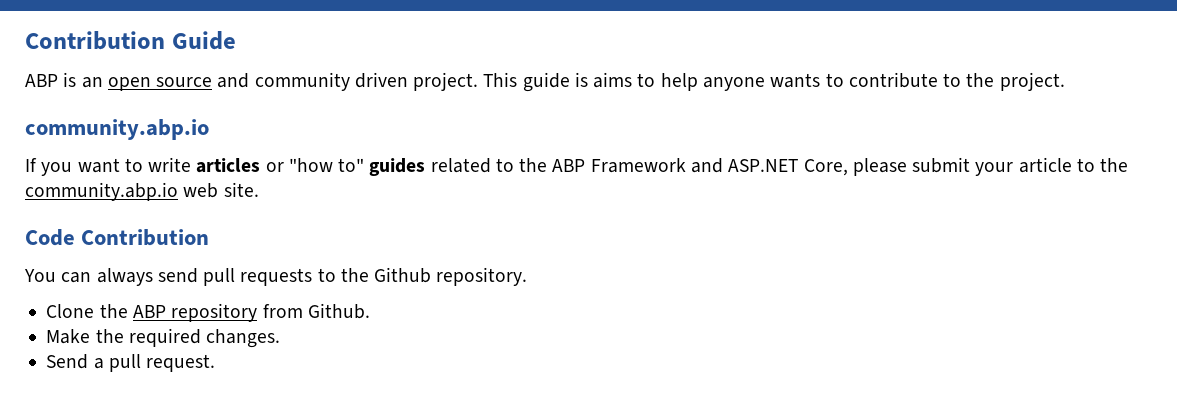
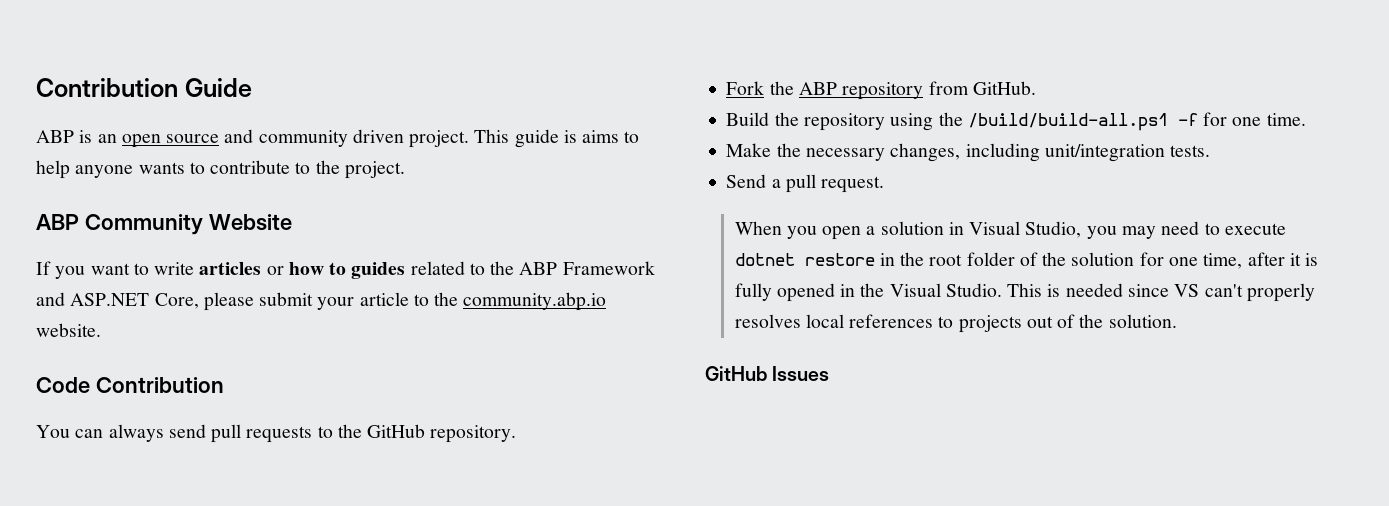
[25,119,209,140] community.abp.io -> [36,214,292,235] ABP Community Website
[288,158,365,172] "how to" -> [288,262,347,275] how to
[183,182,259,198] web site. -> [36,323,101,337] website.
[374,267,432,283] Github -> [367,424,426,438] GitHub
[46,304,95,318] Clone -> [726,81,765,95] Fork
[307,303,370,319] [46,328,281,348] [46,354,216,372] Github. // Make the required changes. // Send a pull request. -> [972,81,1036,95] [726,112,1306,131] [726,143,1211,162] [726,174,885,193] [734,221,1286,240] [734,252,1319,269] [734,283,1315,302] [734,314,1177,333] [705,366,830,381] GitHub. // Build the repository using the /build/build-all.ps1 -f for one time. // Make the necessary changes, including unit/integration tests. // Send a pull request. // When you open a solution in Visual Studio, you may need to execute dotnet restore in the root folder of the solution for one time, after it is fully opened in the Visual Studio. This is needed since VS can't properly resolves local references to projects out of the solution. // GitHub Issues

